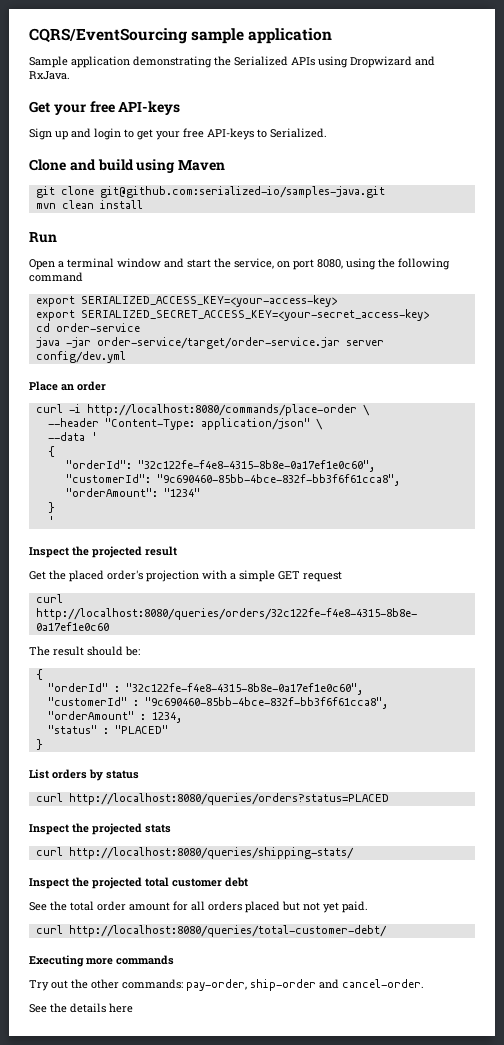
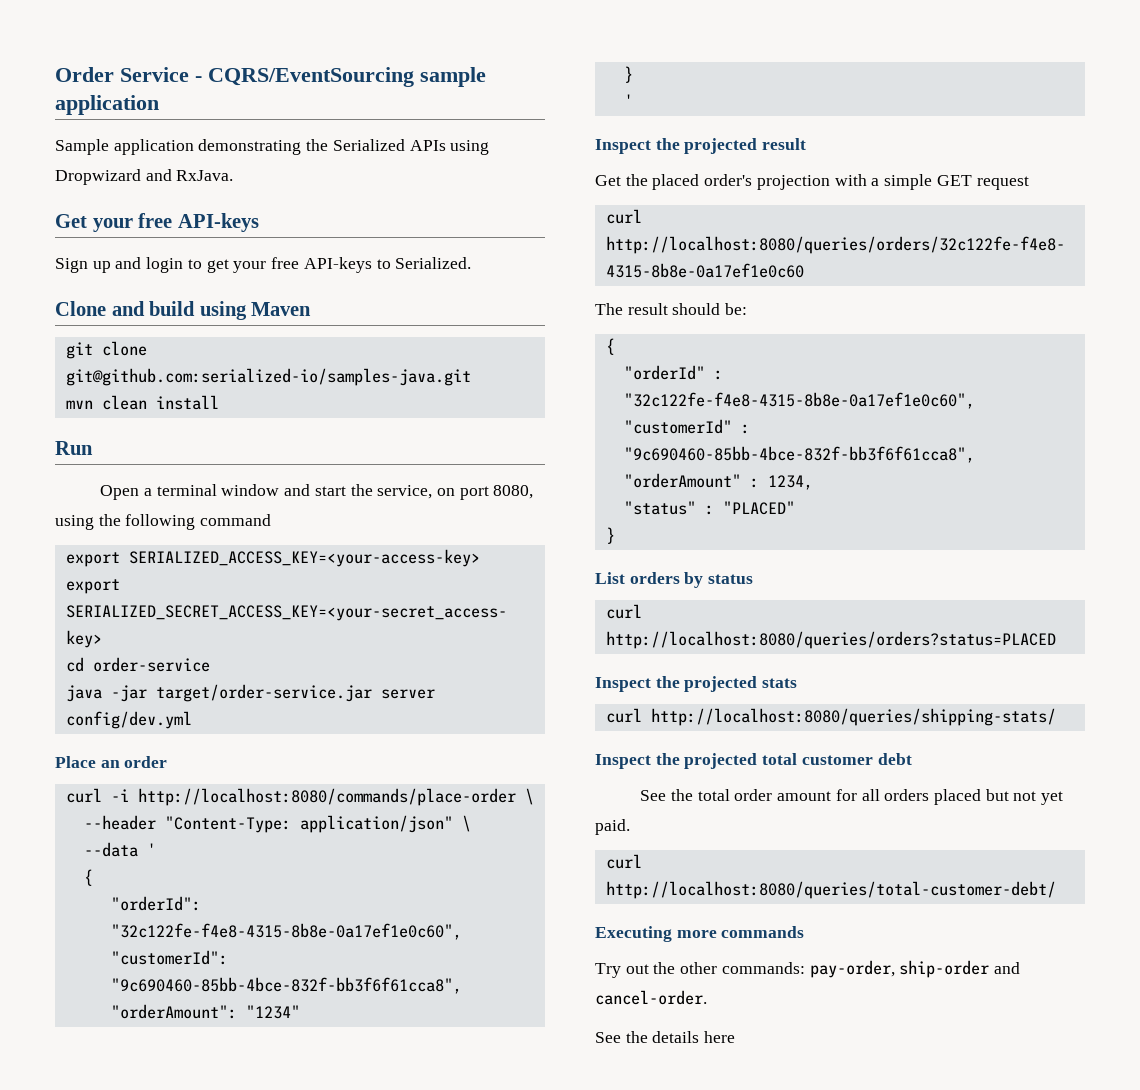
(29, 36) none -> [55,67,202,82] Order Service -
[96,337,340,349] order-service/target/order-service.jar -> [155,684,372,702] target/order-service.jar

